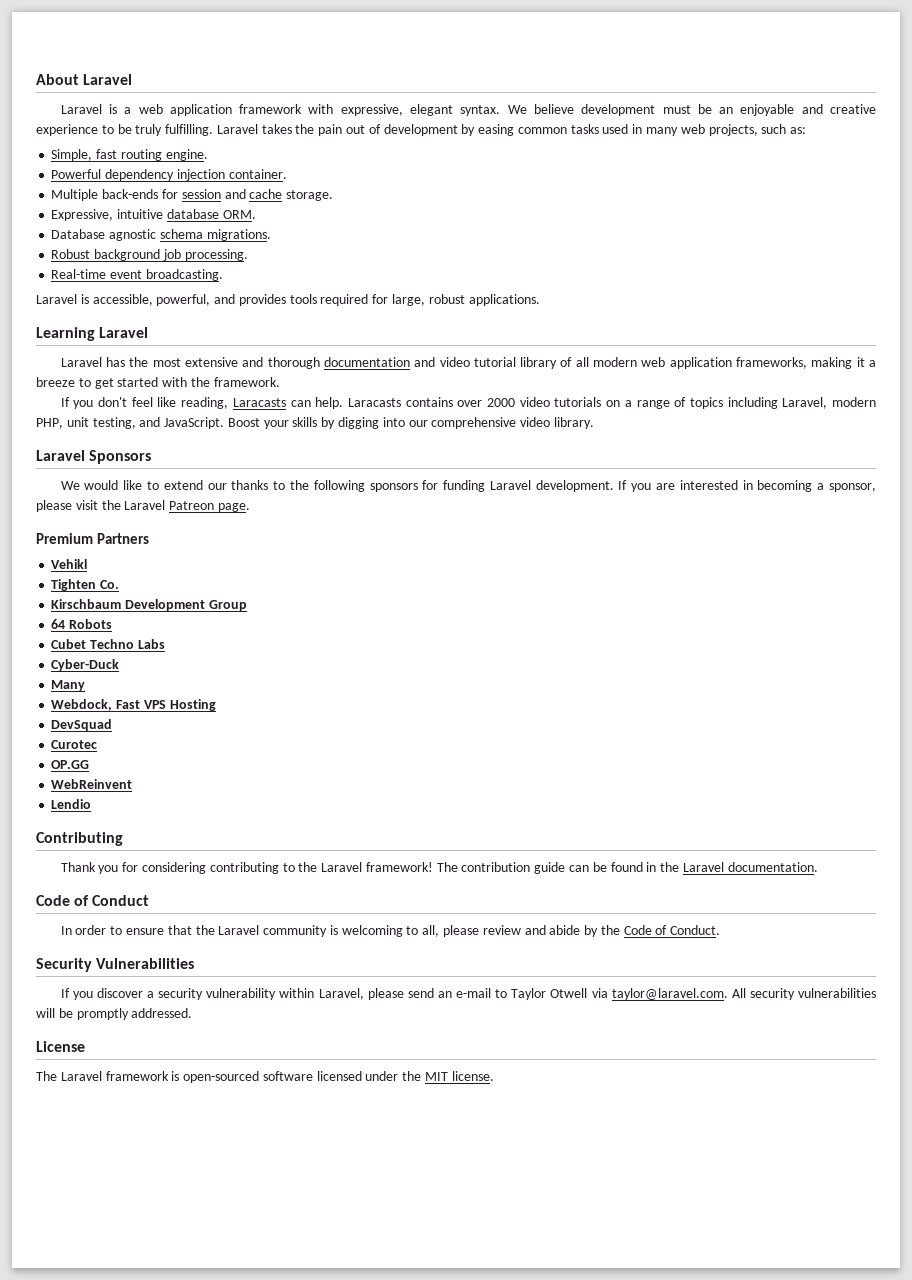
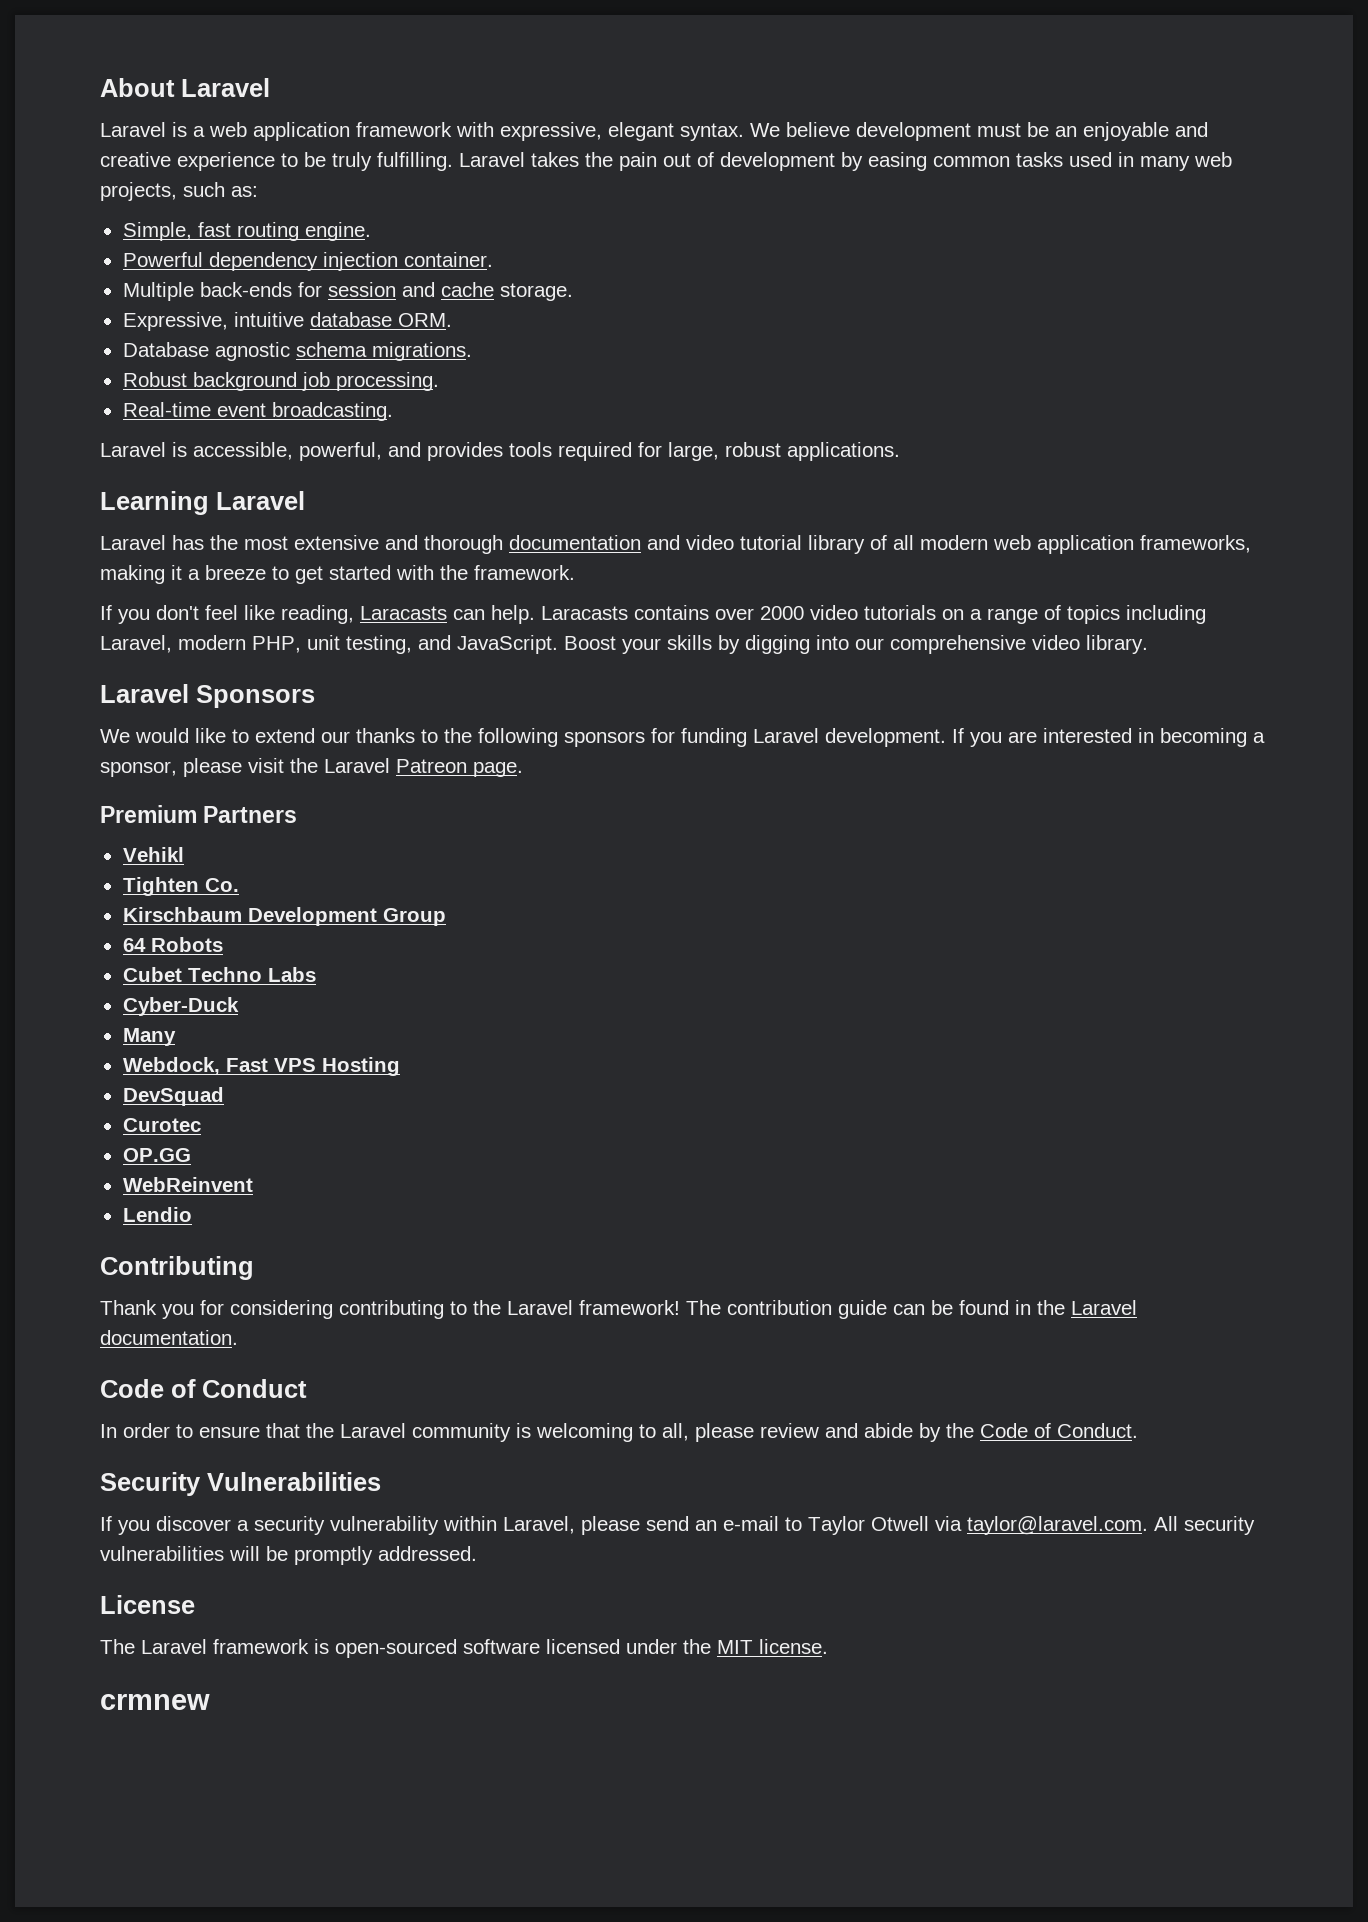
(494, 1076) none -> [100,1694,210,1710] // crmnew

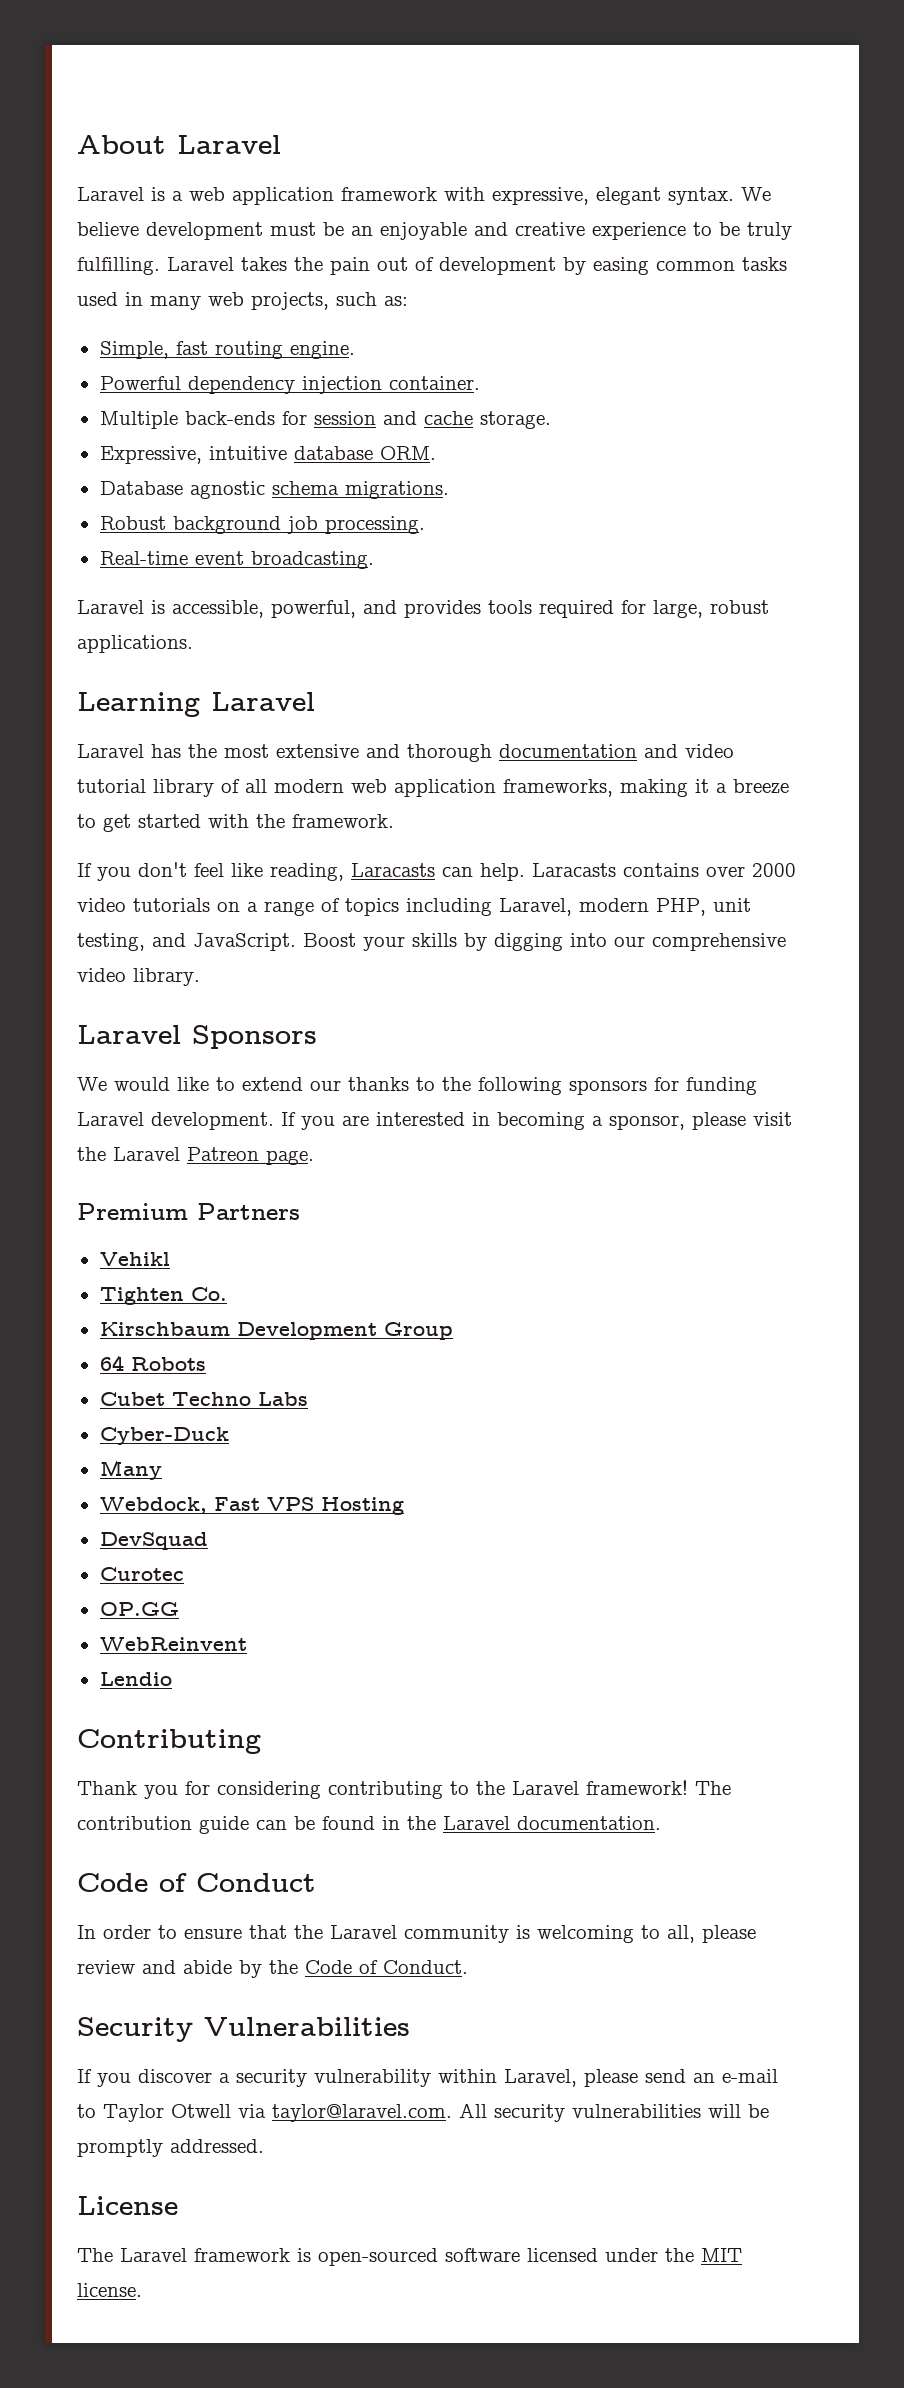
[100,1694,210,1710] // crmnew -> (142, 2290) none

